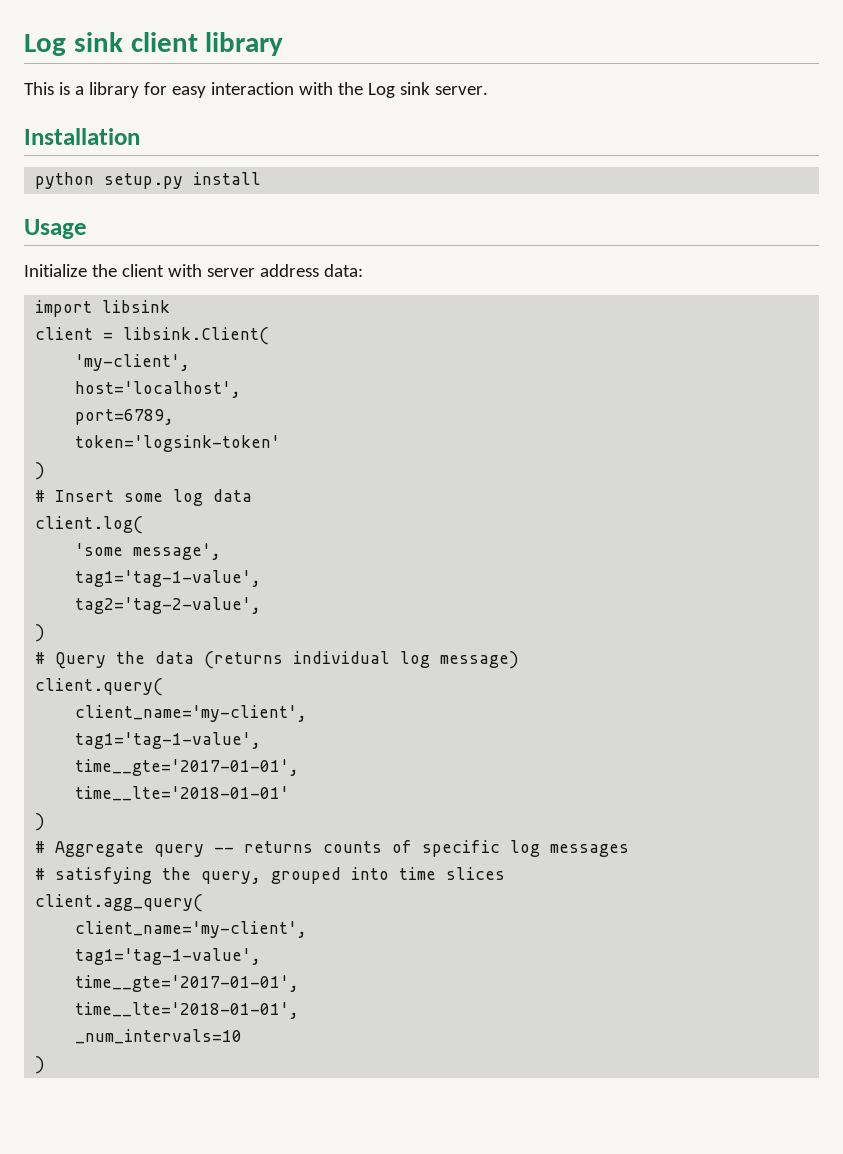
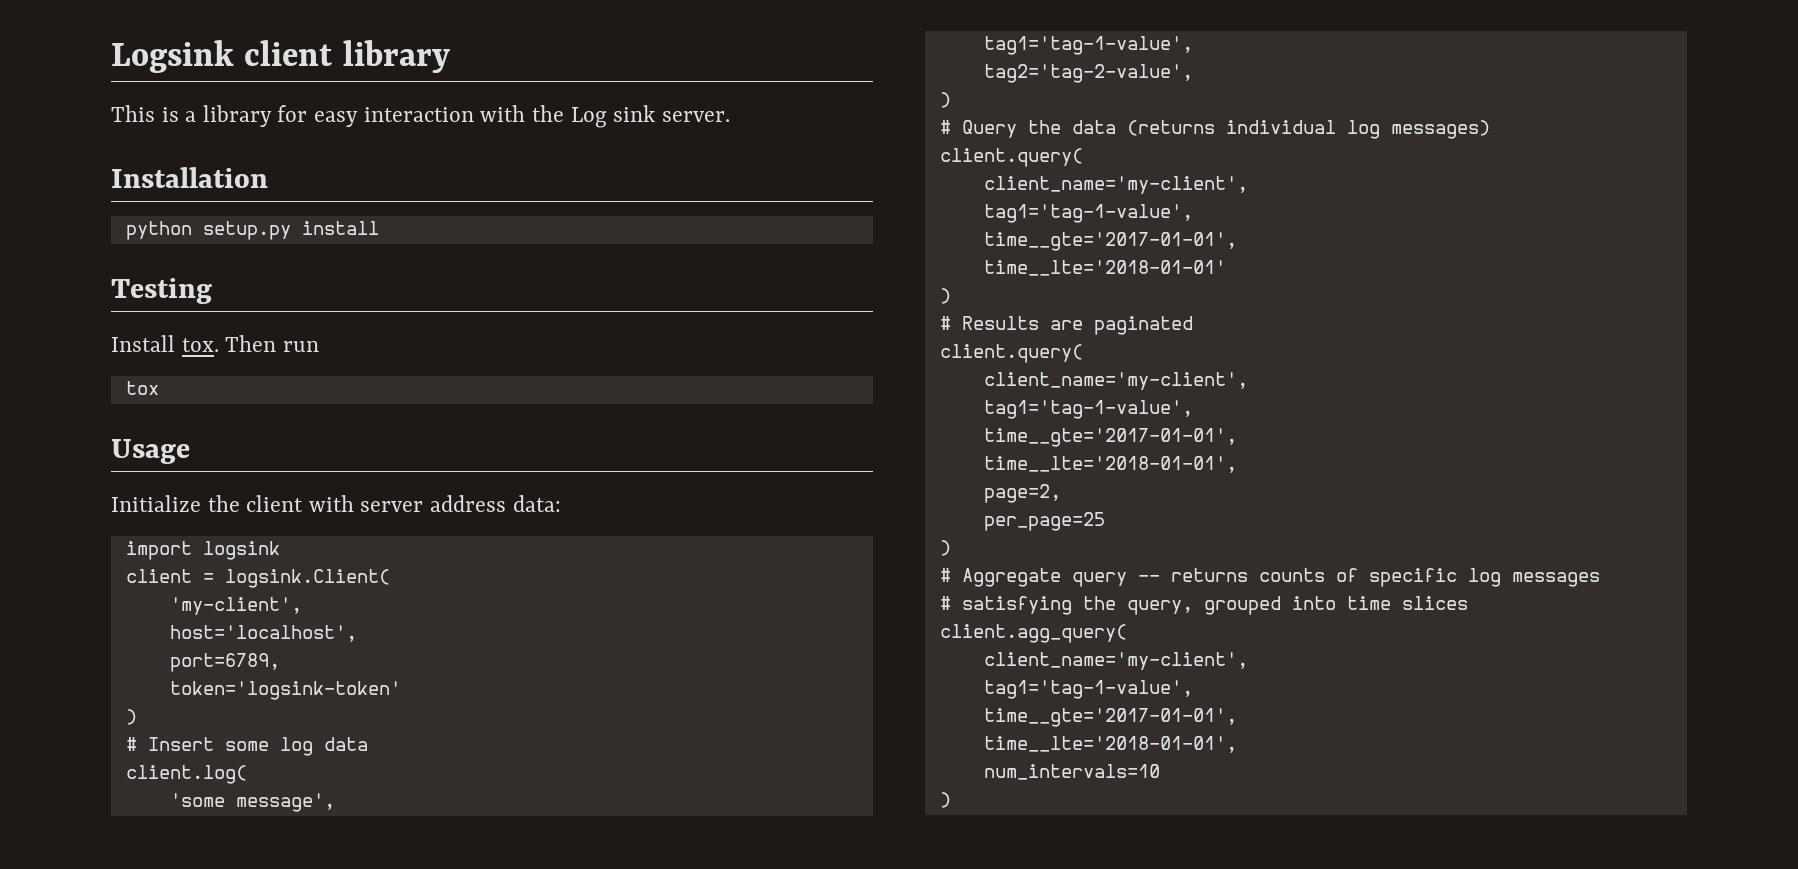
[24,32,123,56] Log sink -> [111,40,234,73] Logsink
(262, 178) none -> [111,278,212,304] [111,335,319,352] [125,381,159,395] // Testing // Install tox. Then run // tox
[102,300,171,313] libsink -> [202,541,280,560] logsink
[123,327,270,345] libsink.Client( -> [224,569,390,588] logsink.Client(
[440,651,520,669] message) -> [1390,120,1490,139] messages)
(46, 822) none -> [939,316,1193,335] [939,344,1083,363] [983,372,1248,390] [983,400,1193,419] [983,428,1237,447] [983,456,1237,473] [983,484,1061,503] [983,512,1105,531] [939,540,951,556] // # Results are paginated // client.query( // client_name='my-client', // tag1='tag-1-value', // time__gte='2017-01-01', // time__lte='2018-01-01', // page=2, // per_page=25 // )
[75,1029,243,1044] _num_intervals=10 -> [983,764,1160,780] num_intervals=10

